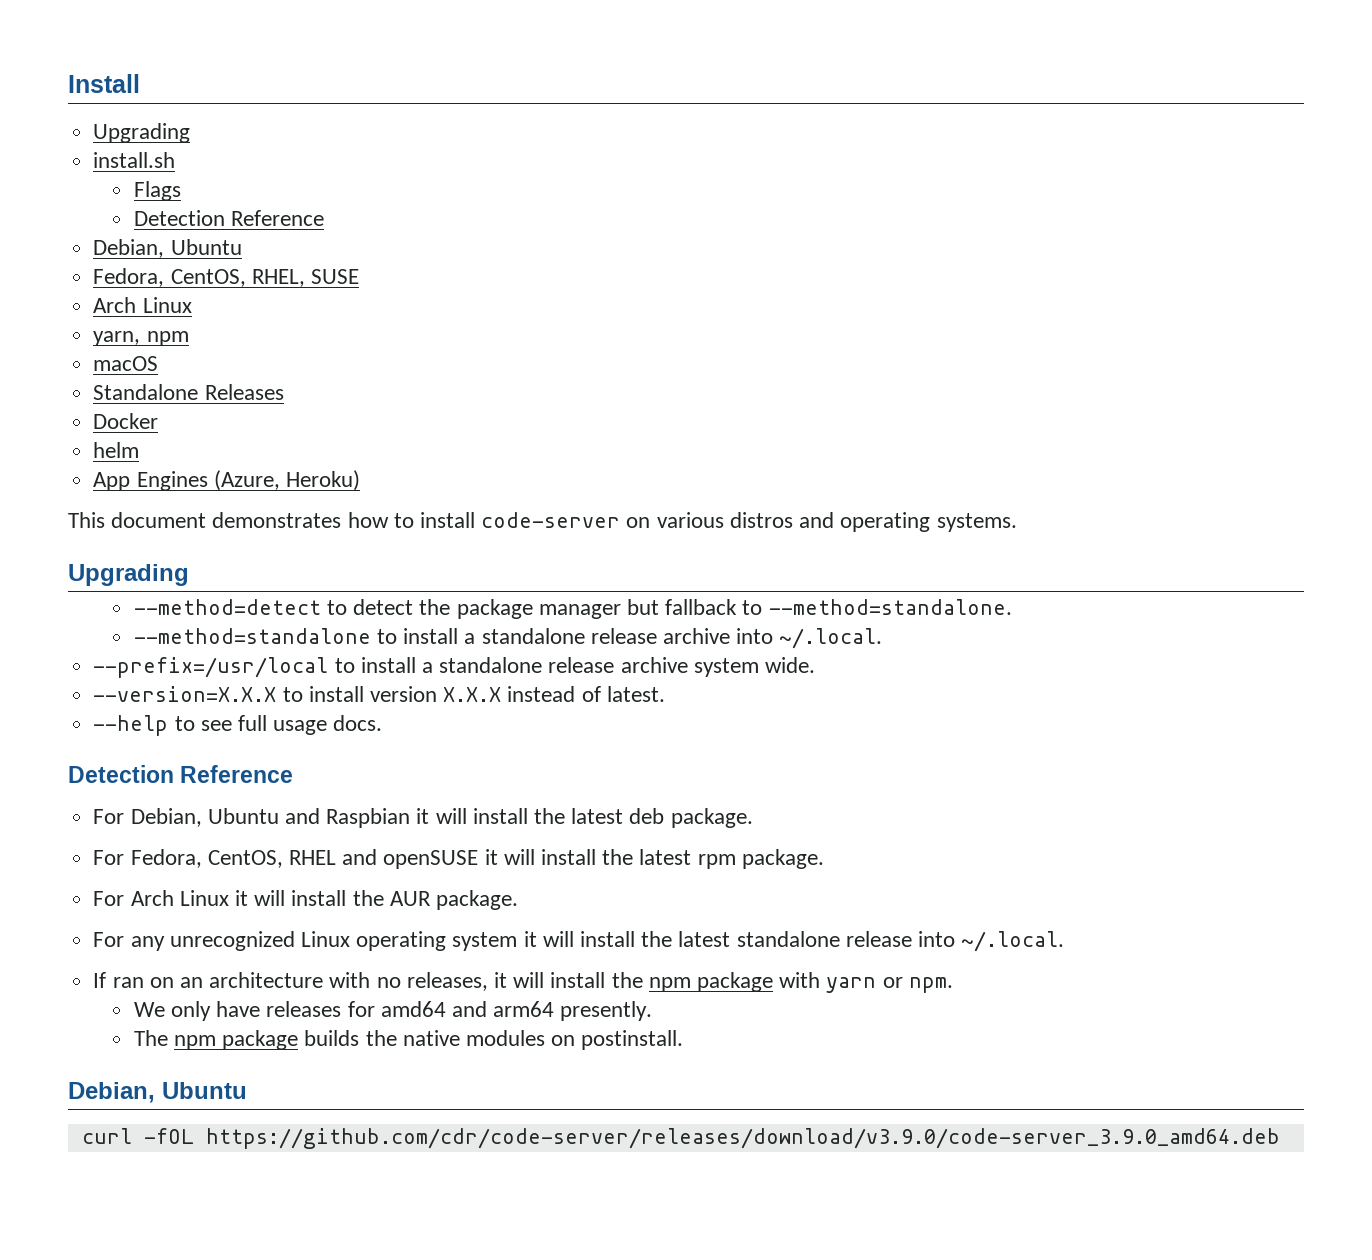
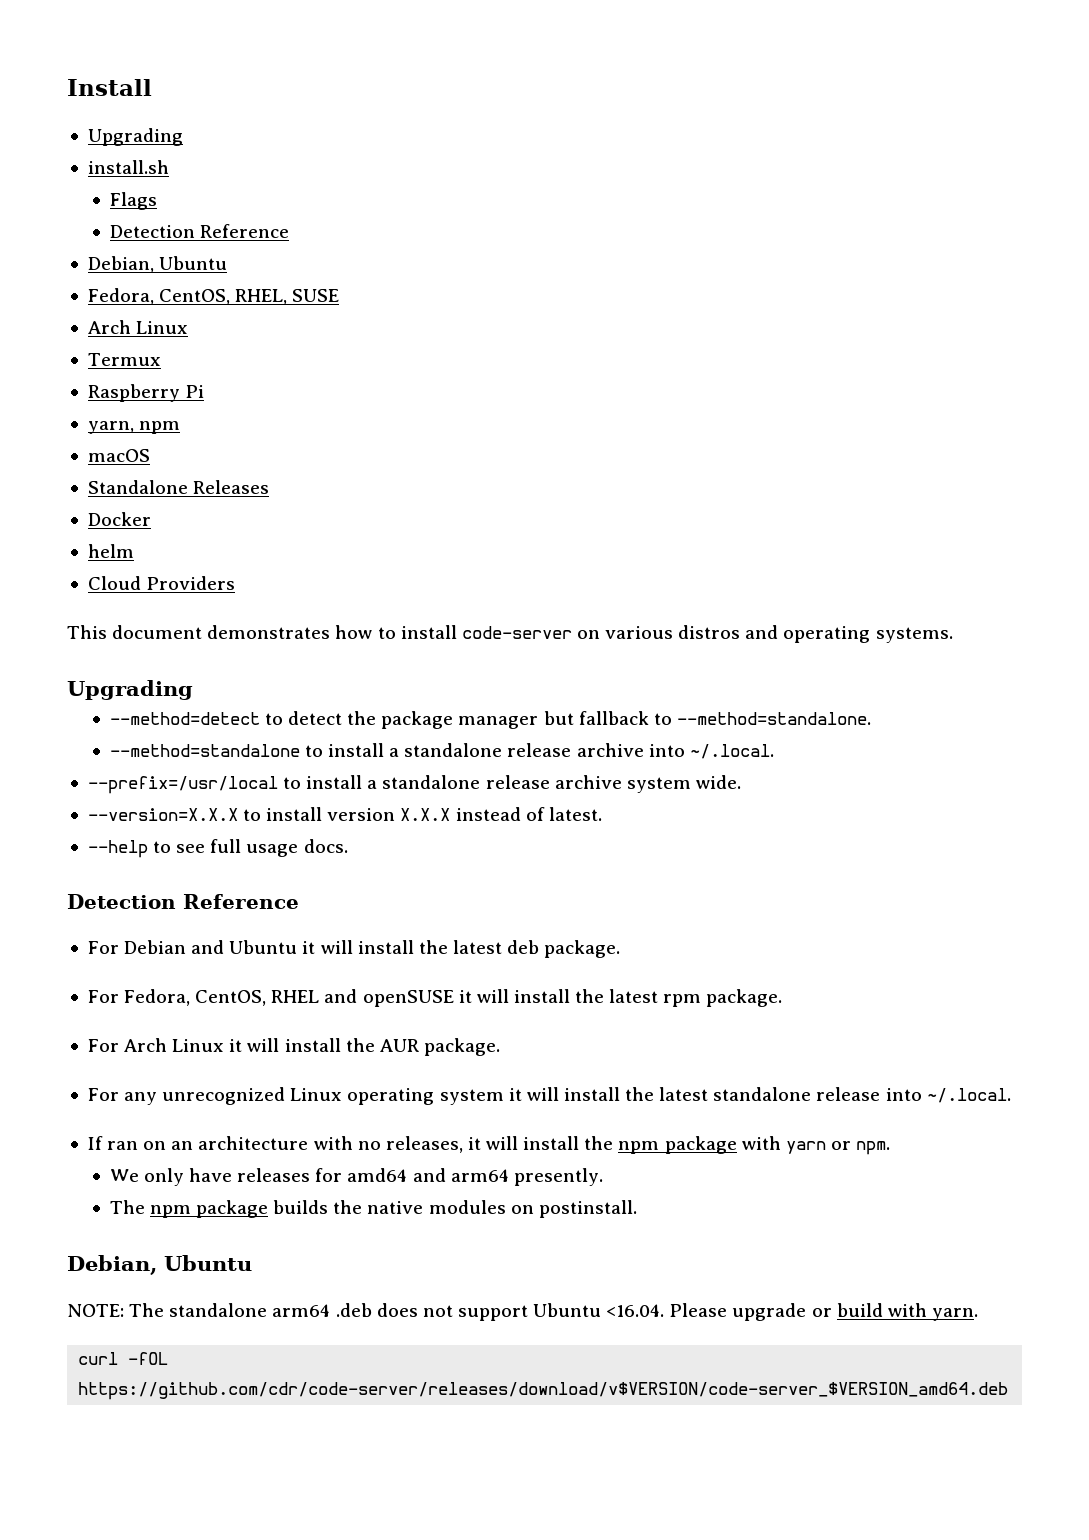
(192, 305) none -> [87,353,161,366] [87,384,205,402] // Termux // Raspberry Pi
[93,470,360,491] App Engines (Azure, Heroku) -> [87,576,236,590] Cloud Providers
[130,808,411,828] Debian, Ubuntu and Raspbian -> [124,940,298,954] Debian and Ubuntu
(247, 1090) none -> [67,1303,978,1321] // NOTE: The standalone arm64 .deb does not support Ubuntu <16.04. Please upgrade or build with yarn.
[205,1128,1280,1149] https://github.com/cdr/code-server/releases/download/v3.9.0/code-server_3.9.0_amd64.deb -> [78,1382,1009,1400] https://github.com/cdr/code-server/releases/download/v$VERSION/code-server_$VERSION_amd64.deb

